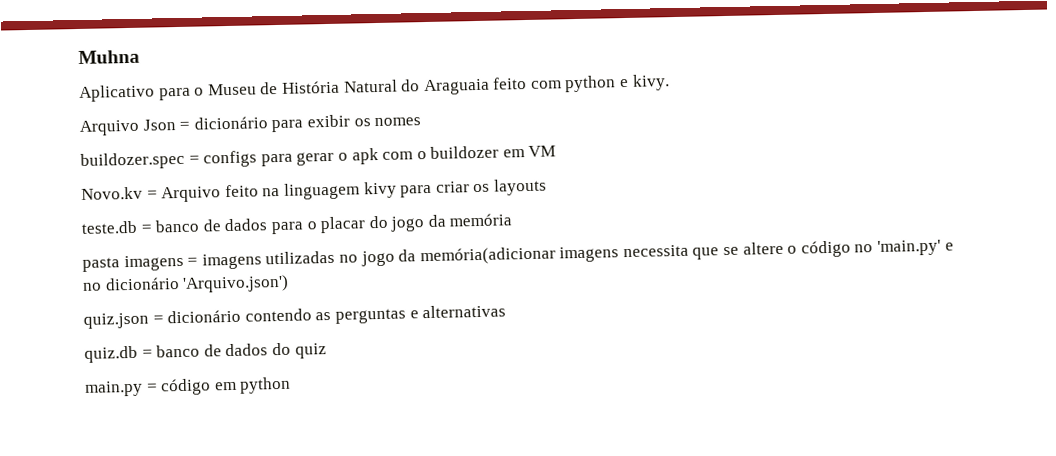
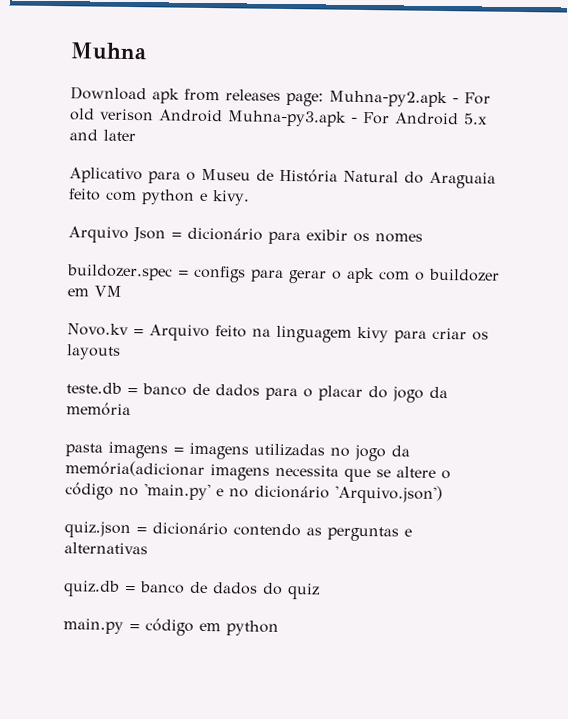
(140, 56) none -> [70,86,491,108] [70,108,488,127] [69,129,136,142] // Download apk from releases page: Muhna-py2.apk - For old verison Android Muhna-py3.apk - For Android 5.x and later

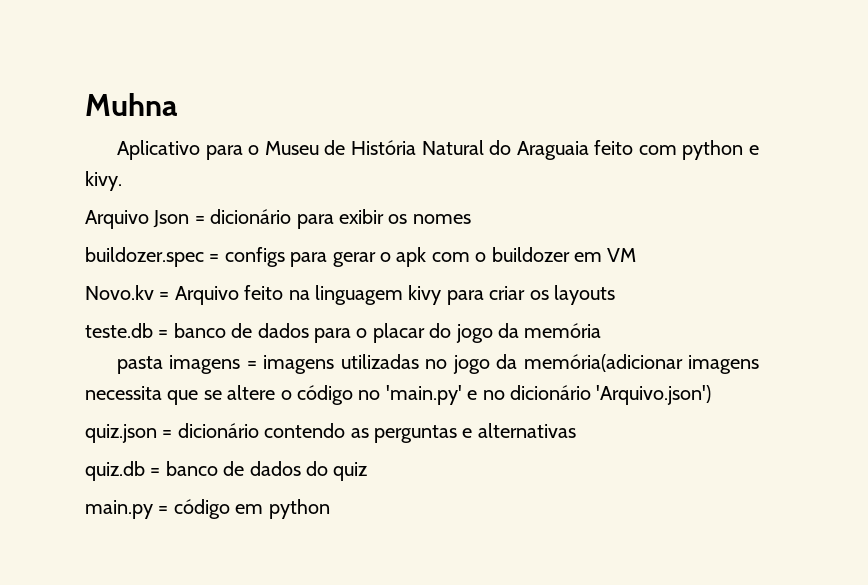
[70,86,491,108] [70,108,488,127] [69,129,136,142] // Download apk from releases page: Muhna-py2.apk - For old verison Android Muhna-py3.apk - For Android 5.x and later -> (178, 104) none

